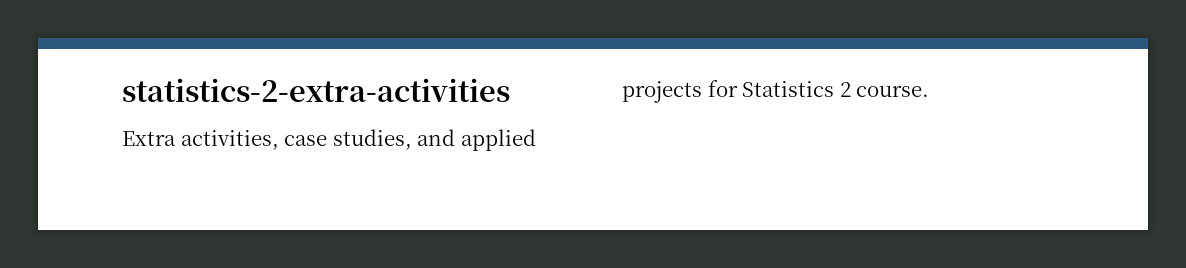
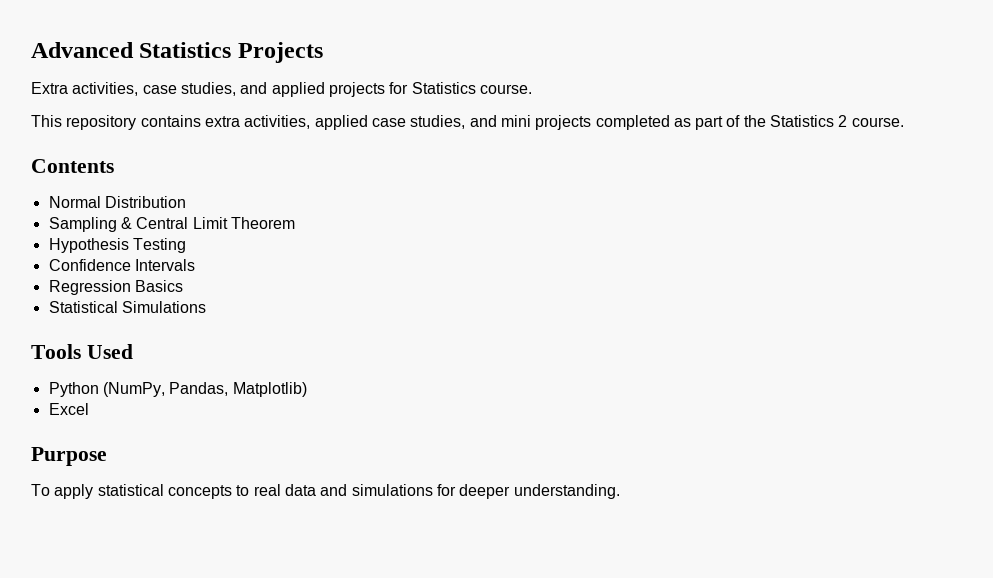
[122,78,510,102] statistics-2-extra-activities -> [31,42,323,63] Advanced Statistics Projects
[839,82,930,97] 2 course. -> [479,84,532,94] [31,115,904,130] [31,159,114,173] [48,196,186,208] [48,217,295,232] [48,238,186,253] [48,259,195,271] [48,280,183,295] [48,301,206,313] [31,344,133,359] [48,382,307,397] [48,403,89,415] [31,447,107,466] [31,484,620,499] course. // This repository contains extra activities, applied case studies, and mini projects completed as part of the Statistics 2 course. // Contents // Normal Distribution // Sampling & Central Limit Theorem // Hypothesis Testing // Confidence Intervals // Regression Basics // Statistical Simulations // Tools Used // Python (NumPy, Pandas, Matplotlib) // Excel // Purpose // To apply statistical concepts to real data and simulations for deeper understanding.

